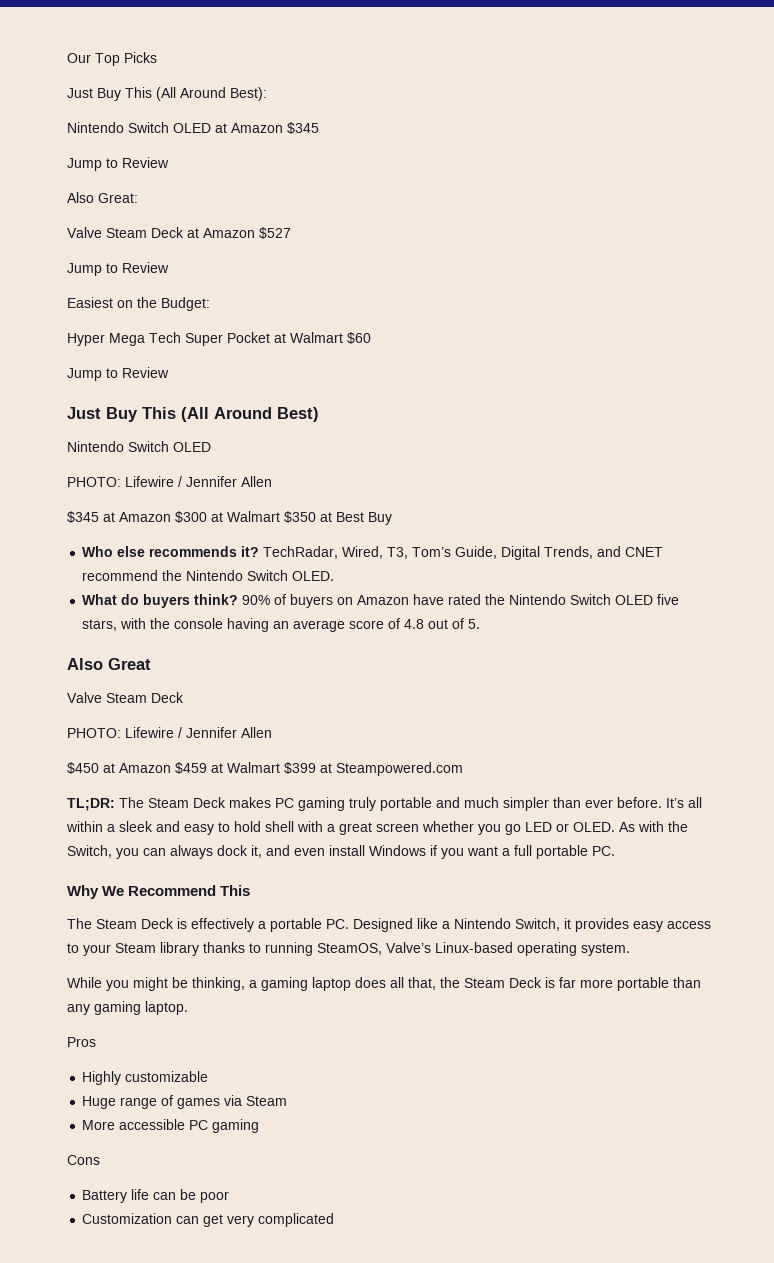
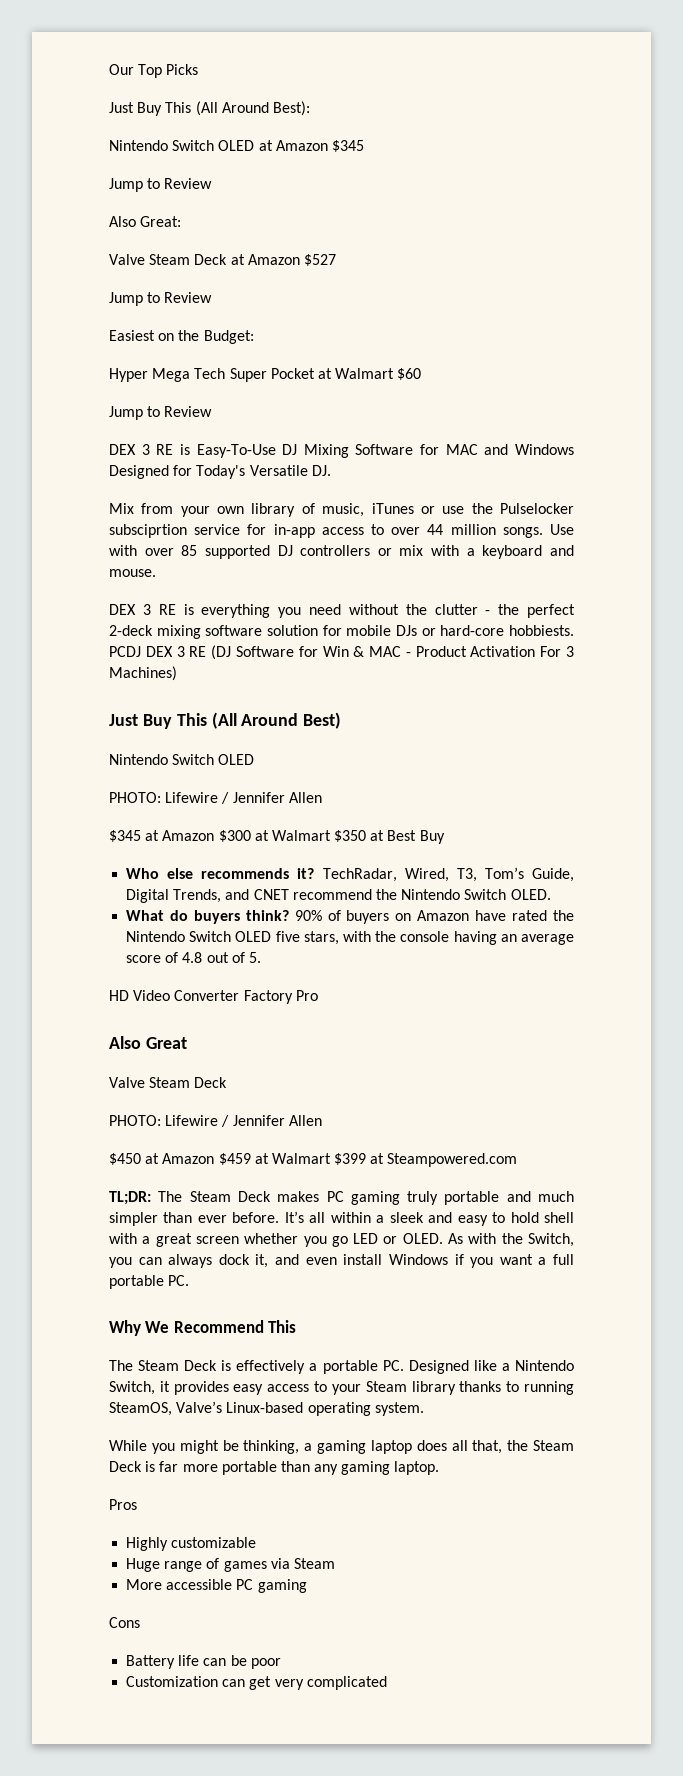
(169, 372) none -> [109,444,574,458] [109,465,331,479] [109,503,574,517] [109,524,574,538] [109,545,574,559] [109,569,156,577] [109,604,575,618] [109,625,574,639] [109,645,574,660] [109,666,177,681] // DEX 3 RE is Easy-To-Use DJ Mixing Software for MAC and Windows Designed for Today's Versatile DJ. // Mix from your own library of music, iTunes or use the Pulselocker subsciprtion service for in-app access to over 44 million songs. Use with over 85 supported DJ controllers or mix with a keyboard and mouse. // DEX 3 RE is everything you need without the clutter - the perfect 2-deck mixing software solution for mobile DJs or hard-core hobbiests. PCDJ DEX 3 RE (DJ Software for Win & MAC - Product Activation For 3 Machines)
(481, 624) none -> [109,990,318,1004] // HD Video Converter Factory Pro

